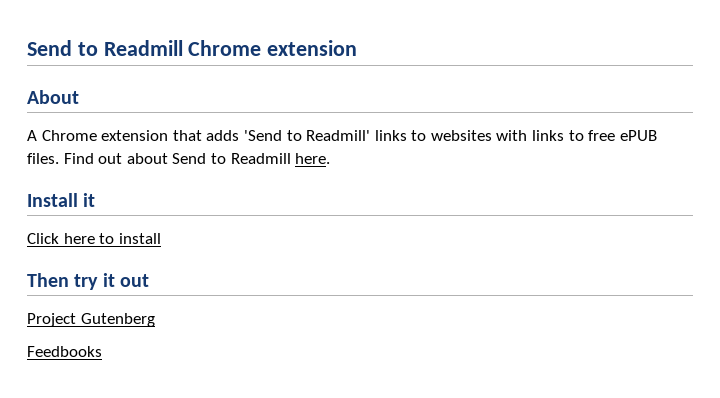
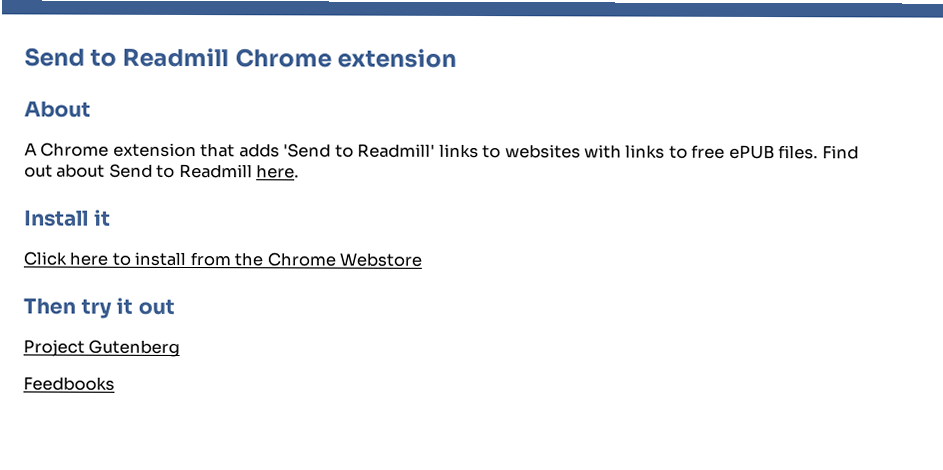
(161, 238) none -> [189,252,423,267] from the Chrome Webstore

